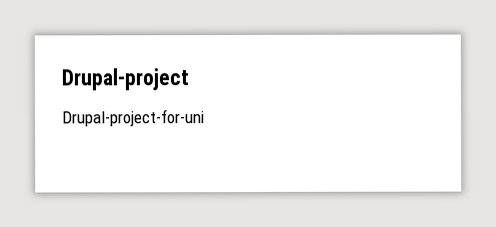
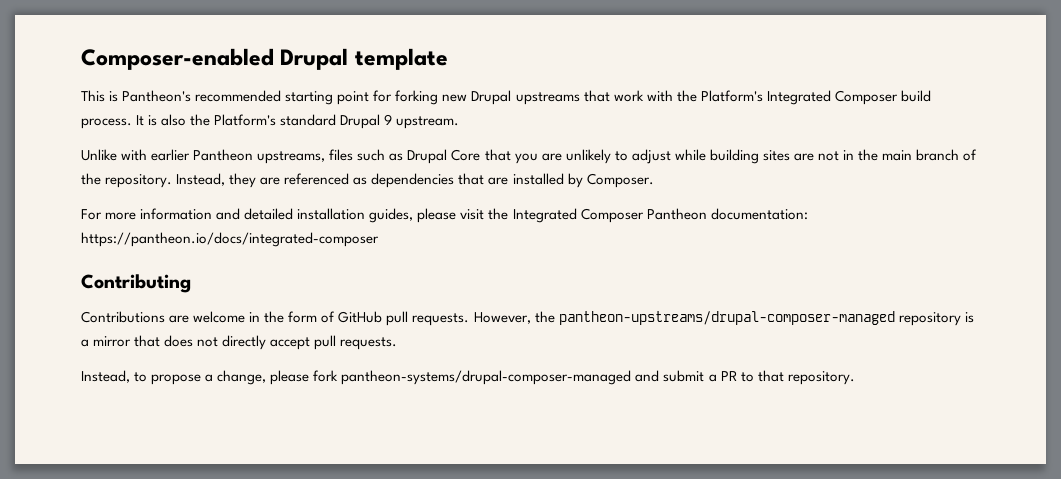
[61,68,189,91] [61,109,205,127] Drupal-project // Drupal-project-for-uni -> [81,48,448,70] [81,90,931,105] [81,114,460,129] [81,149,978,164] [81,173,654,188] [81,208,808,223] [81,232,379,247] [81,274,191,293] [81,311,974,326] [81,335,398,350] [81,370,855,385] Composer-enabled Drupal template // This is Pantheon's recommended starting point for forking new Drupal upstreams that work with the Platform's Integrated Composer build process. It is also the Platform's standard Drupal 9 upstream. // Unlike with earlier Pantheon upstreams, files such as Drupal Core that you are unlikely to adjust while building sites are not in the main branch of the repository. Instead, they are referenced as dependencies that are installed by Composer. // For more information and detailed installation guides, please visit the Integrated Composer Pantheon documentation: https://pantheon.io/docs/integrated-composer // Contributing // Contributions are welcome in the form of GitHub pull requests. However, the pantheon-upstreams/drupal-composer-managed repository is a mirror that does not directly accept pull requests. // Instead, to propose a change, please fork pantheon-systems/drupal-composer-managed and submit a PR to that repository.

